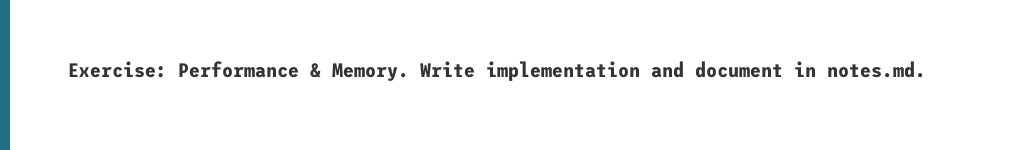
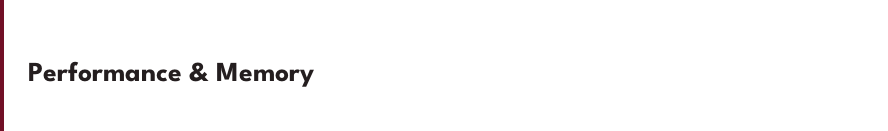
[68,61,167,78] Exercise: -> (28, 71) none
[332,61,926,81] Memory. Write implementation and document in notes.md. -> [215,62,314,87] Memory

